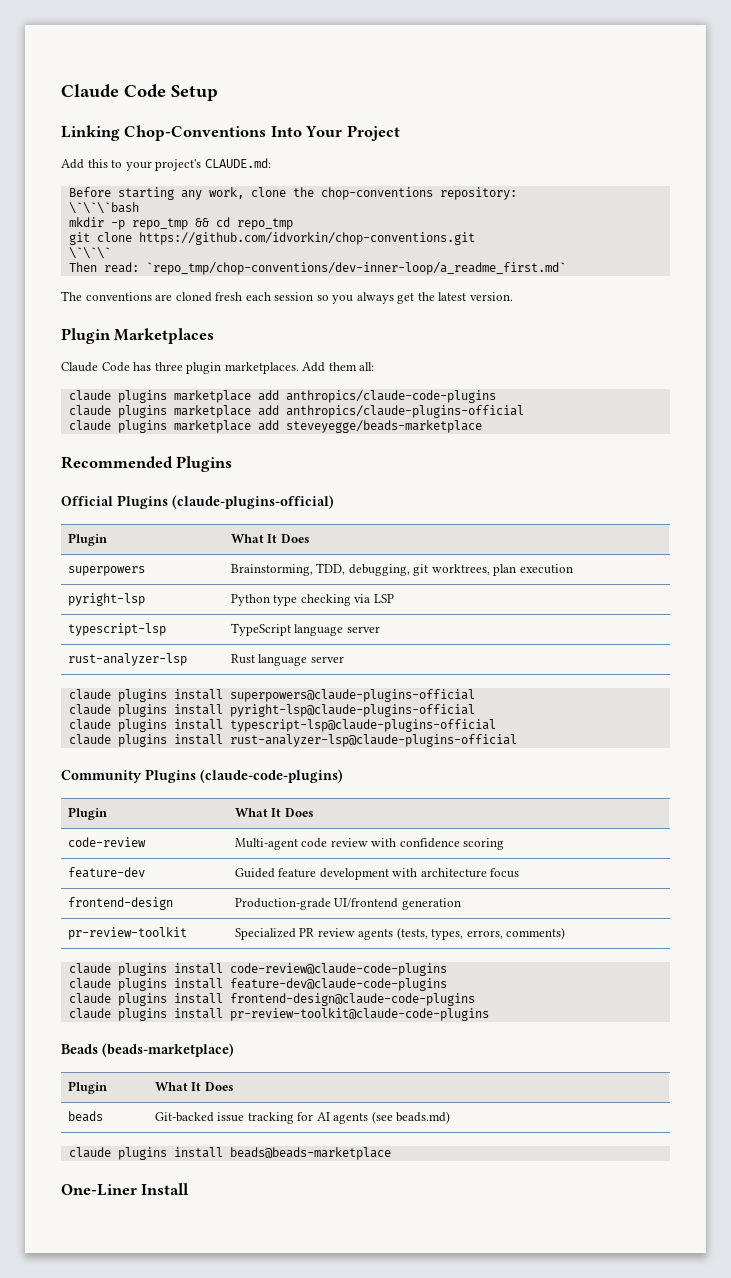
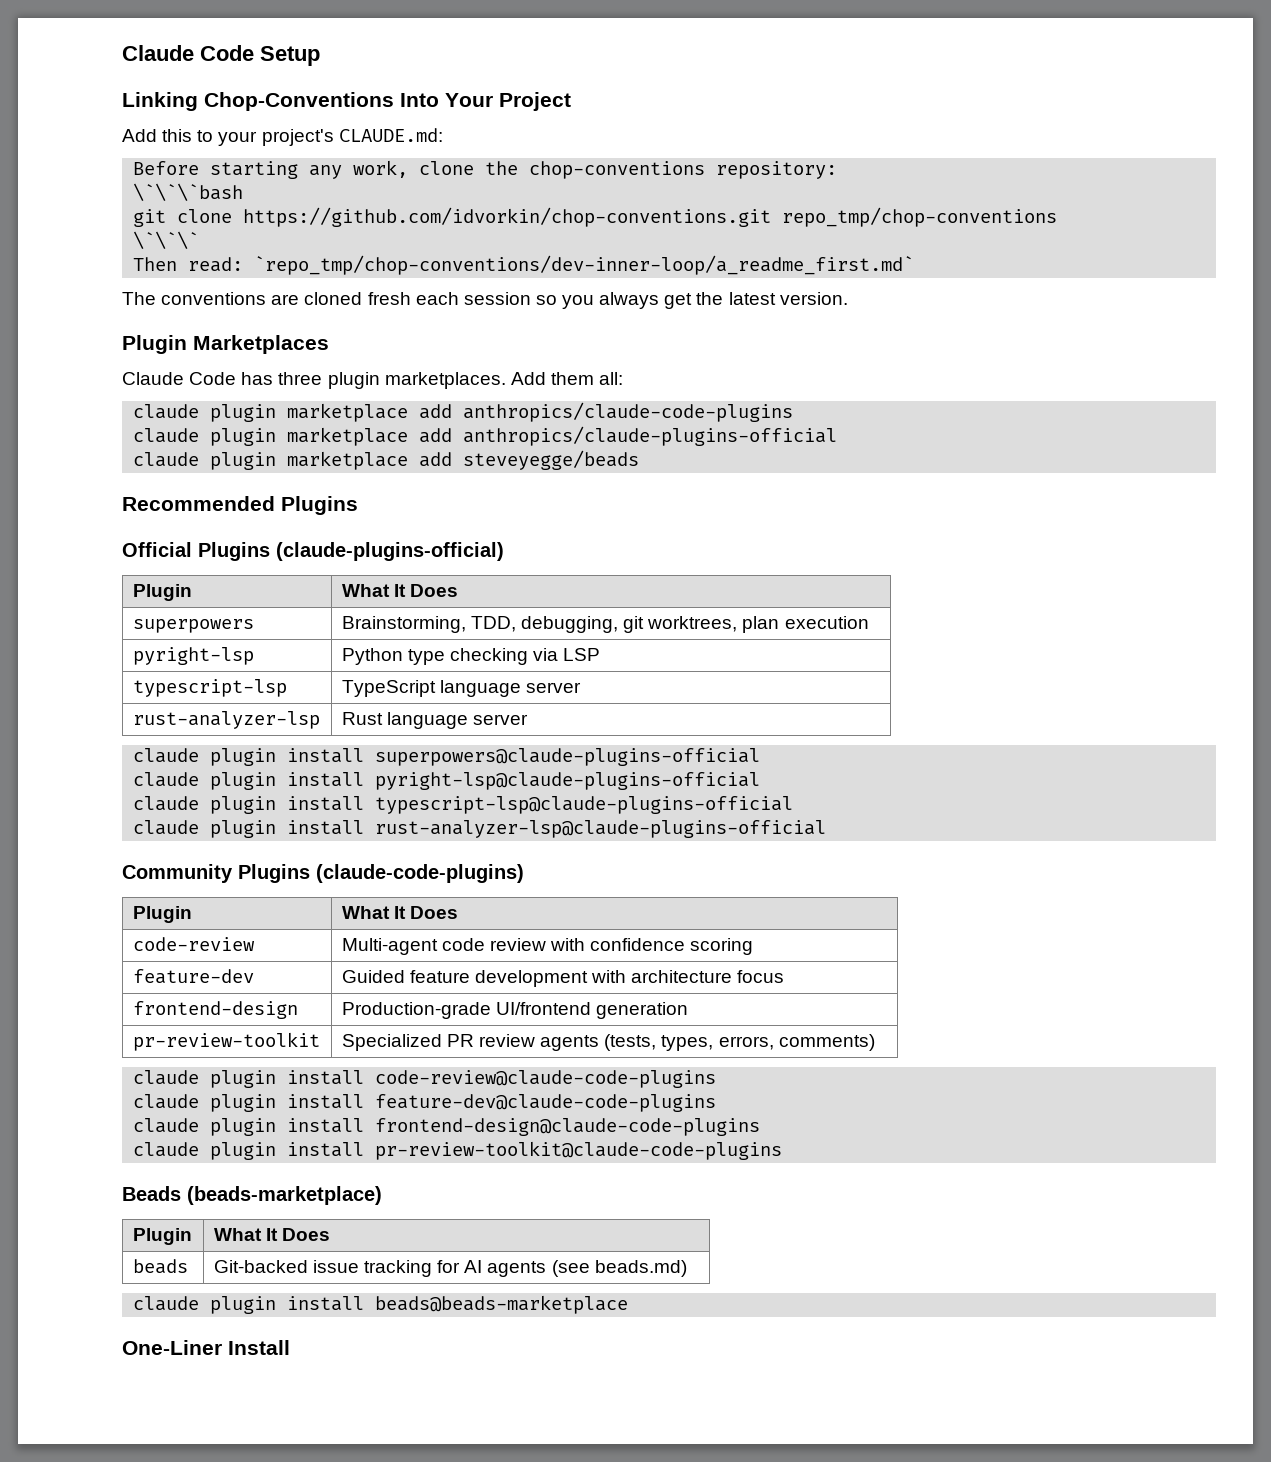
[68,217,293,230] // mkdir -p repo_tmp && cd repo_tmp -> (244, 192) none
(475, 238) none -> [782,207,1058,227] repo_tmp/chop-conventions
[117,390,167,403] plugins -> [210,404,277,422] plugin
[117,405,167,418] plugins -> [210,428,277,446] plugin
[117,420,482,433] plugins marketplace add steveyegge/beads-marketplace -> [210,450,640,470] plugin marketplace add steveyegge/beads
[117,689,167,702] plugins -> [210,748,277,766] plugin
[117,704,167,717] plugins -> [210,772,277,790] plugin
[117,719,167,732] plugins -> [210,796,277,814] plugin
[117,734,167,747] plugins -> [210,820,277,838] plugin
[117,963,167,976] plugins -> [210,1070,277,1088] plugin
[117,978,167,991] plugins -> [210,1094,277,1112] plugin
[117,993,167,1006] plugins -> [210,1118,277,1136] plugin
[117,1008,167,1021] plugins -> [210,1142,277,1160] plugin
[117,1147,167,1160] plugins -> [210,1296,277,1314] plugin

